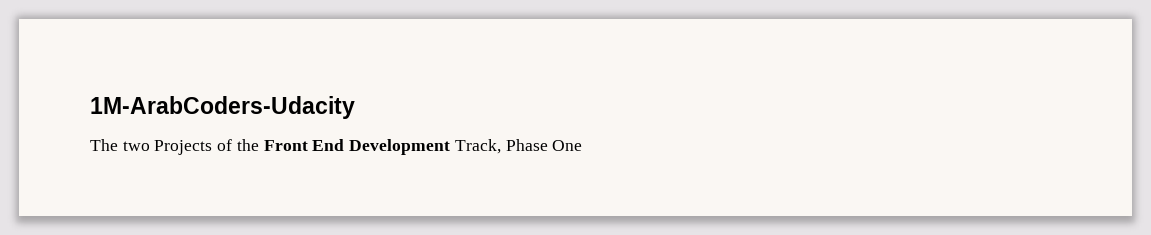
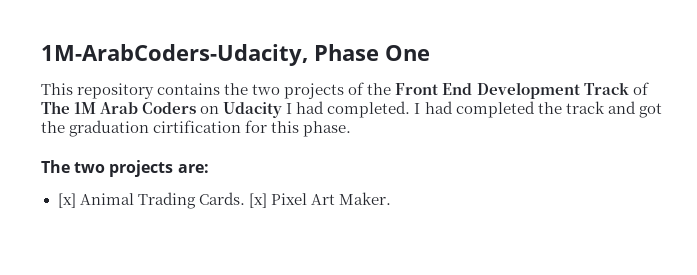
[90,96,355,119] [90,139,213,155] 1M-ArabCoders-Udacity // The two Projects -> [41,44,430,66] [41,83,345,99] 1M-ArabCoders-Udacity, Phase One // This repository contains the two projects
[454,139,583,154] Track, Phase One -> [583,82,649,95] [41,101,662,118] [41,120,352,137] [41,160,209,177] [57,192,391,209] Track of The 1M Arab Coders on Udacity I had completed. I had completed the track and got the graduation cirtification for this phase. // The two projects are: // [x] Animal Trading Cards. [x] Pixel Art Maker.

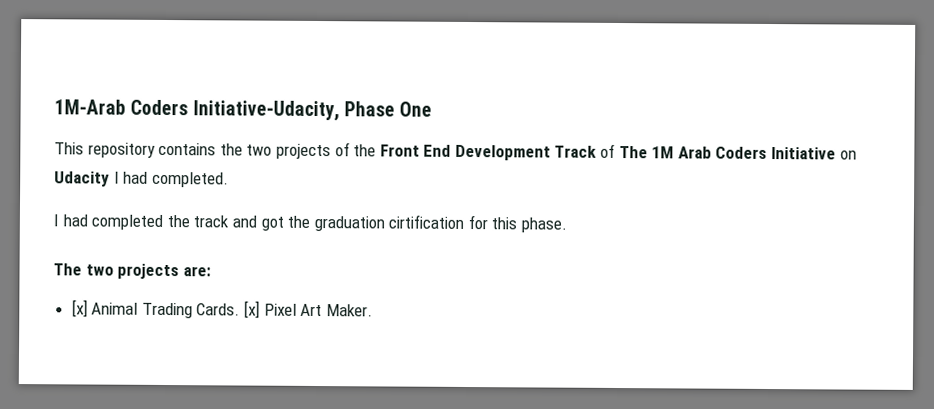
[41,44,308,66] 1M-ArabCoders-Udacity, -> [54,99,340,122] 1M-Arab Coders Initiative-Udacity,
(197, 108) none -> [771,147,837,160] Initiative
(411, 109) none -> (229, 179) //

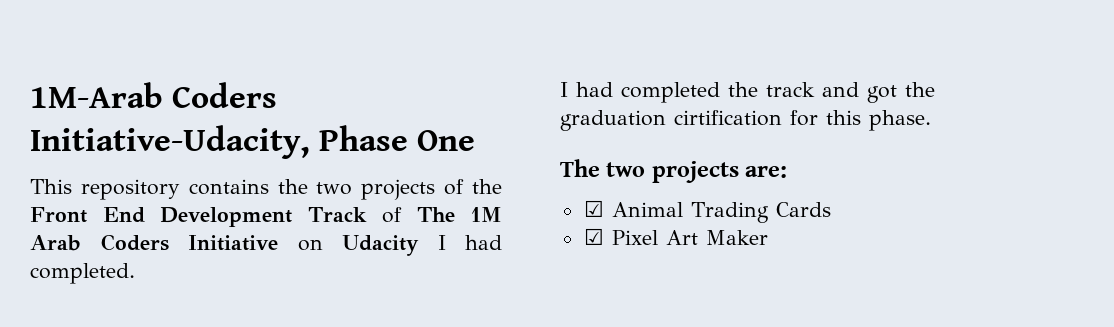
[71,299,88,318] [x] -> [583,200,604,217] ☑
[196,300,261,319] Cards. [x] -> [775,202,831,217] [583,228,604,245] Cards // ☑
[325,304,373,317] Maker. -> [705,230,768,245] Maker

